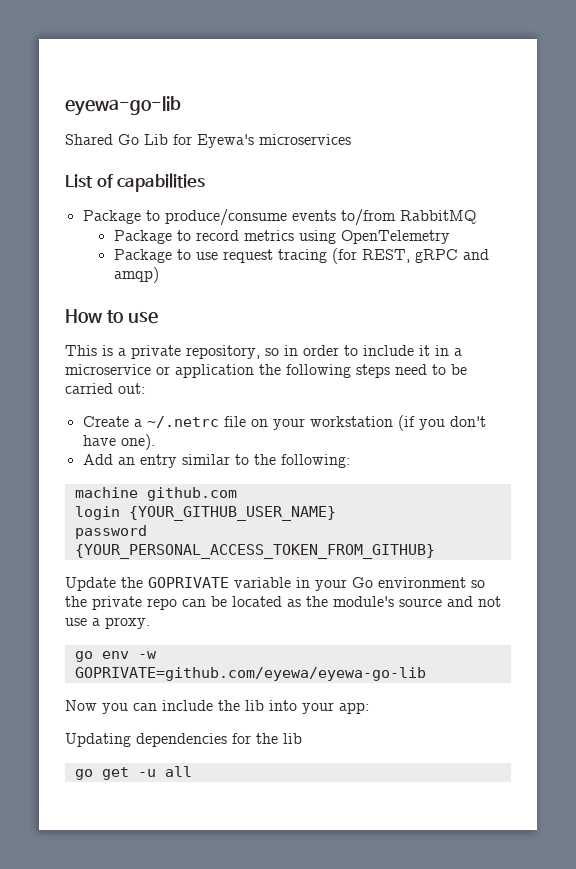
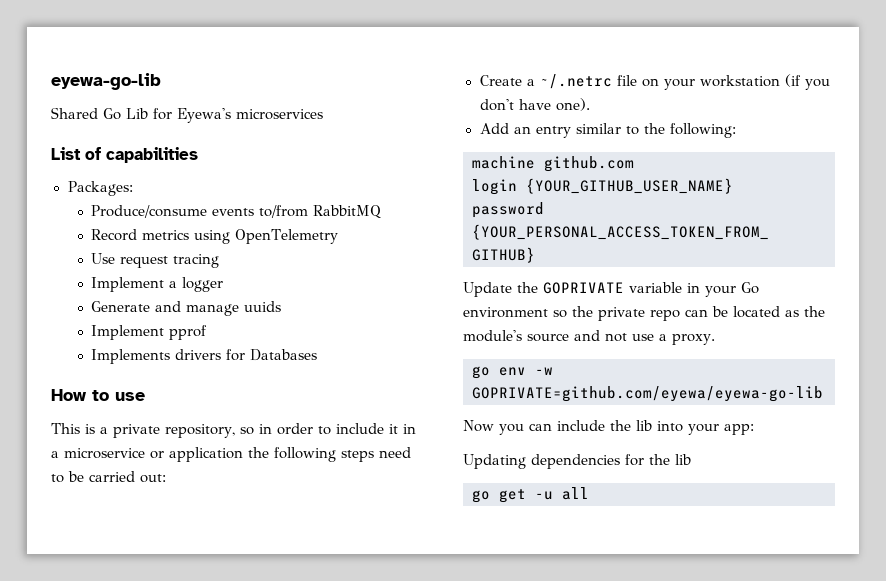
[82,209,287,226] Package to produce/consume -> [67,181,133,196] [91,205,208,218] Packages: // Produce/consume
[113,230,239,244] Package to record -> [91,229,138,241] Record
[113,249,218,263] Package to use -> [91,253,116,264] Use
[331,248,489,264] [113,267,159,283] (for REST, gRPC and amqp) -> [91,277,224,292] [91,301,282,316] [91,325,208,340] [91,349,318,364] // Implement a logger // Generate and manage uuids // Implement pprof // Implements drivers for Databases

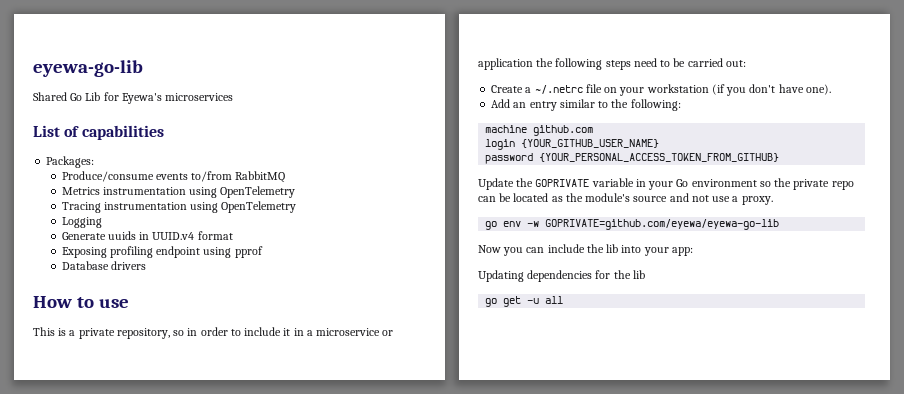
[91,229,339,244] [91,253,220,268] [91,277,224,292] Record metrics using OpenTelemetry // Use request tracing // Implement a logger -> [61,186,296,198] [61,201,297,213] [61,217,102,228] Metrics instrumentation using OpenTelemetry // Tracing instrumentation using OpenTelemetry // Logging
[155,301,240,316] and manage -> (106, 236) none
[91,325,165,340] // Implement -> [139,231,233,240] [61,246,232,258] in UUID.v4 format // Exposing profiling endpoint using
[91,349,171,364] Implements -> [61,261,109,270] Database
[226,349,318,361] for Databases -> (147, 265) none

